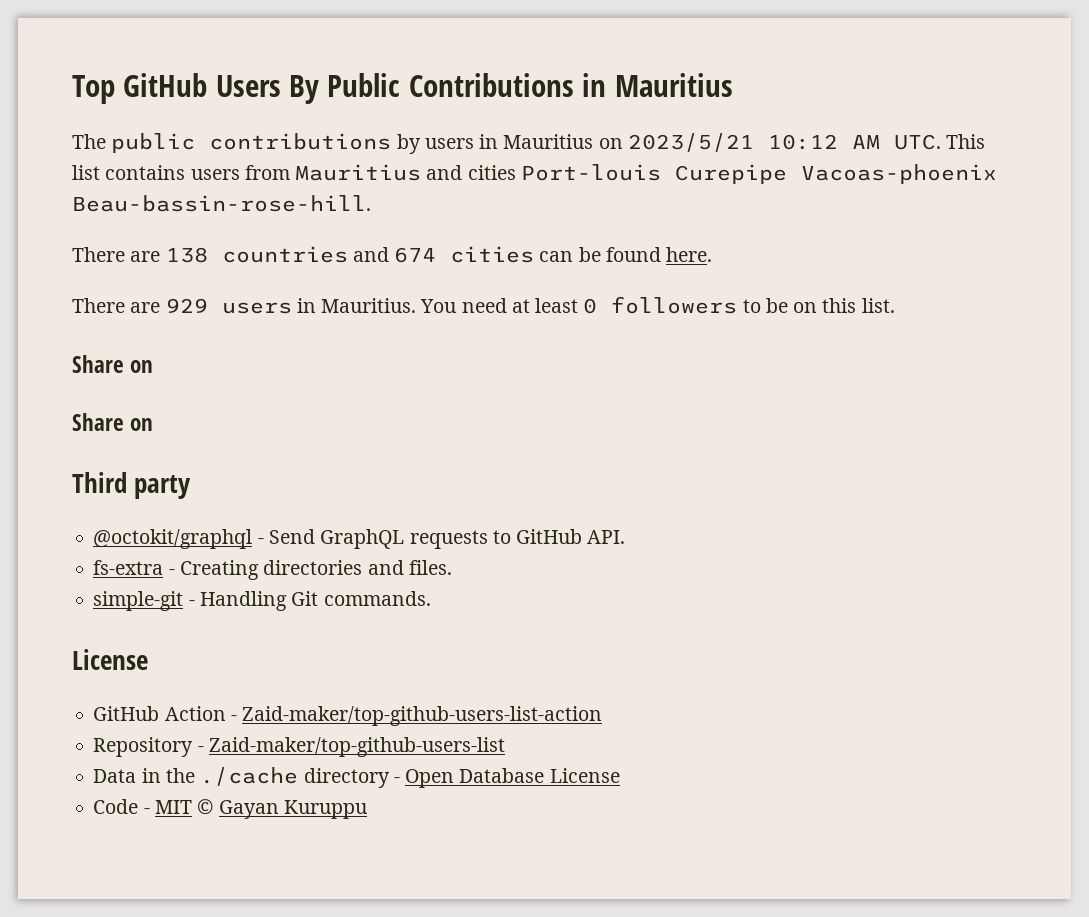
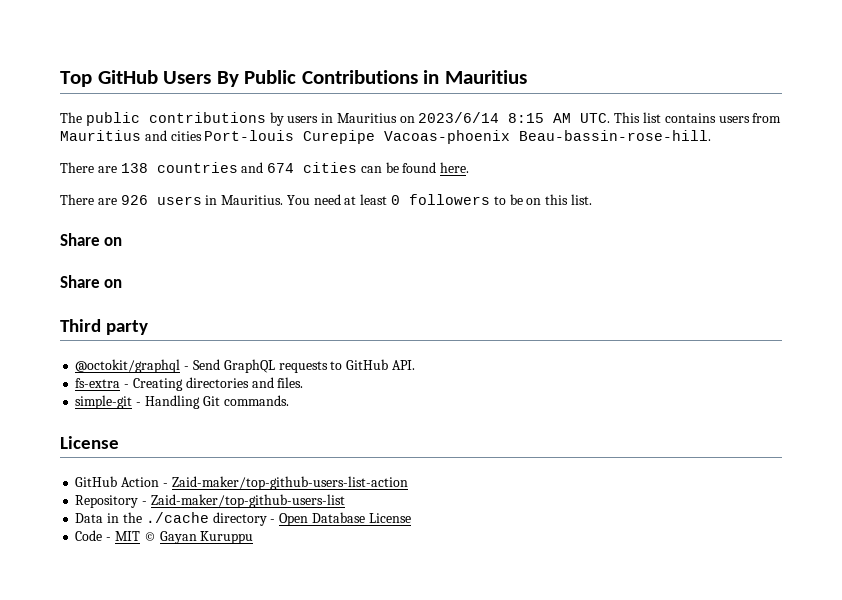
[627,133,838,152] 2023/5/21 10:12 -> [418,112,545,123] 2023/6/14 8:15
[165,298,208,313] 929 -> [120,195,148,205] 926

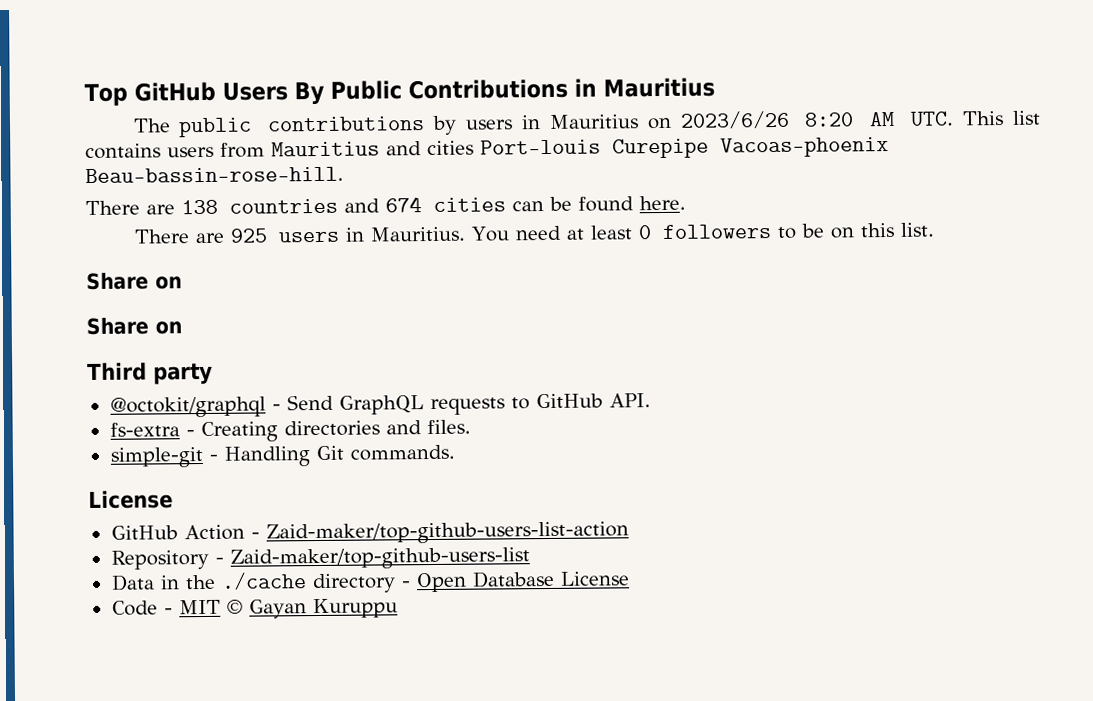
[418,112,545,123] 2023/6/14 8:15 -> [679,110,855,129] 2023/6/26 8:20
[120,195,148,205] 926 -> [229,228,268,243] 925

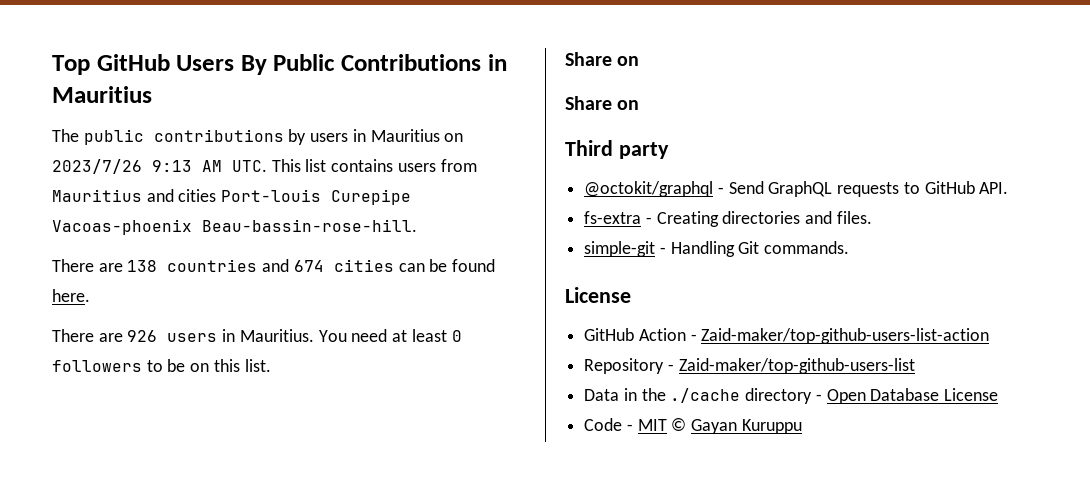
[679,110,855,129] 2023/6/26 8:20 -> [52,159,192,174] 2023/7/26 9:13
[229,228,268,243] 925 -> [127,330,158,342] 926

